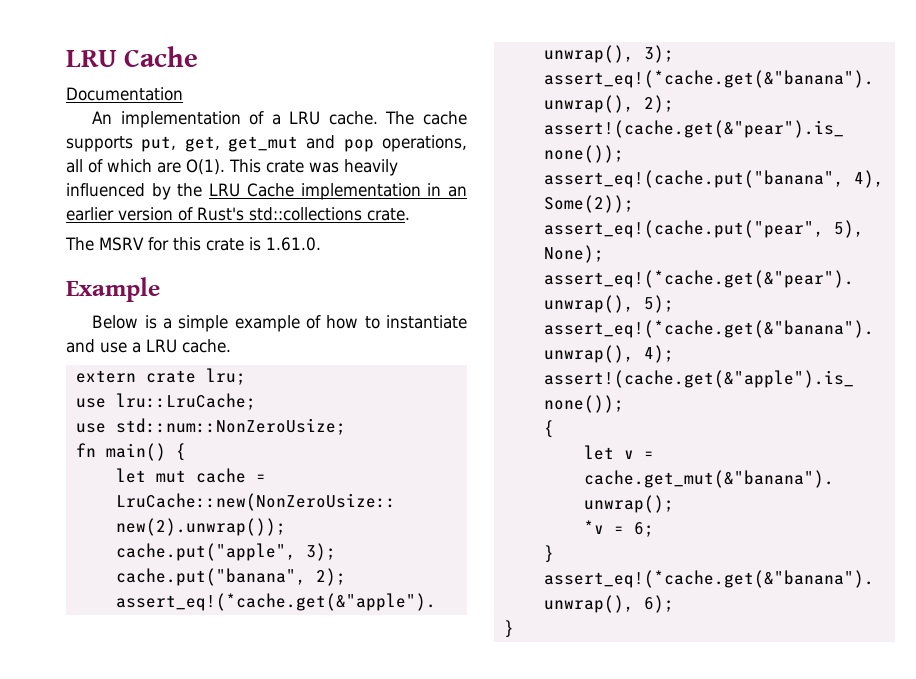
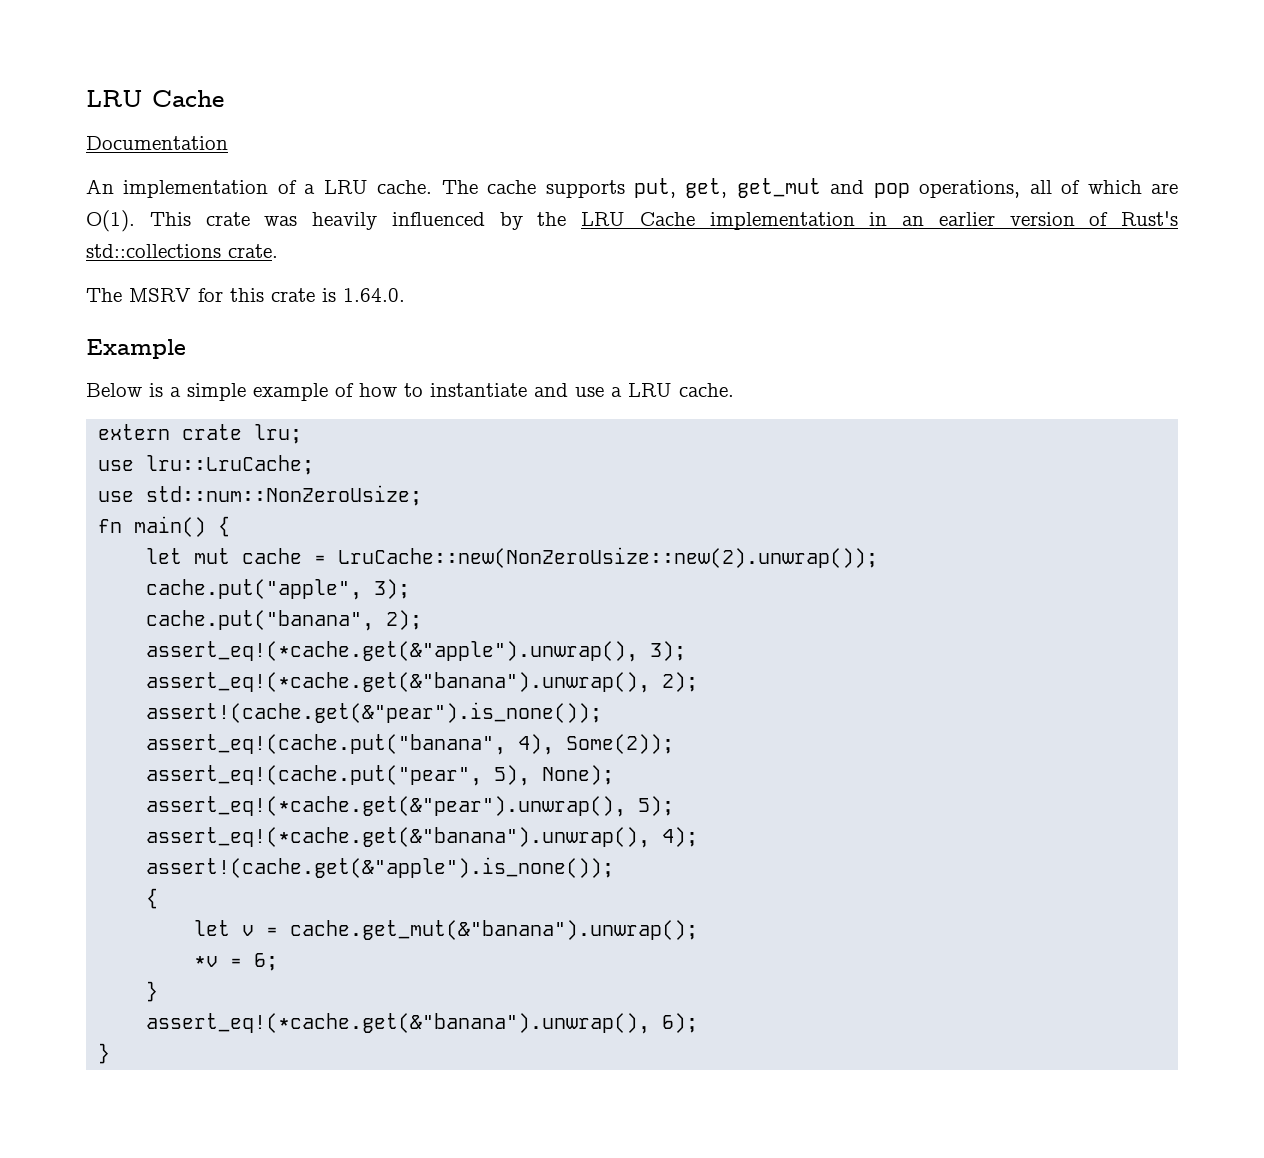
[265,237,321,251] 1.61.0. -> [343,288,405,302] 1.64.0.

